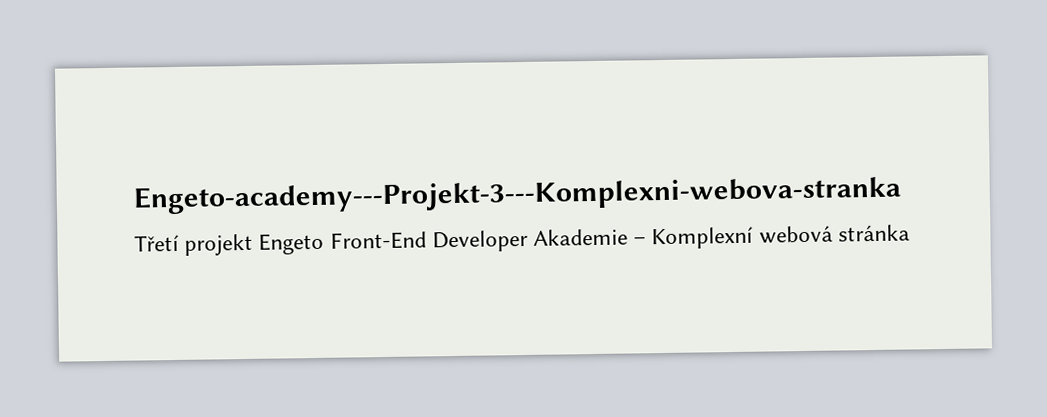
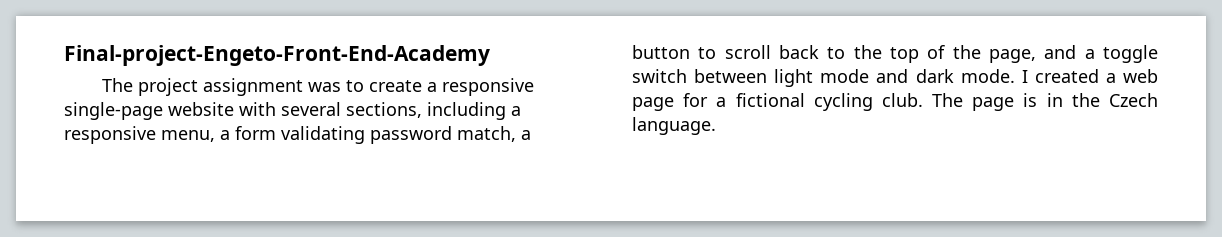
[133,176,901,215] [134,224,910,256] Engeto-academy---Projekt-3---Komplexni-webova-stranka // Třetí projekt Engeto Front-End Developer Akademie – Komplexní webová stránka -> [64,45,490,66] [101,78,534,96] [64,102,521,120] [64,126,531,144] [632,45,1158,63] [632,69,1158,87] [632,93,1158,111] [632,117,716,135] Final-project-Engeto-Front-End-Academy // The project assignment was to create a responsive single-page website with several sections, including a responsive menu, a form validating password match, a button to scroll back to the top of the page, and a toggle switch between light mode and dark mode. I created a web page for a fictional cycling club. The page is in the Czech language.

